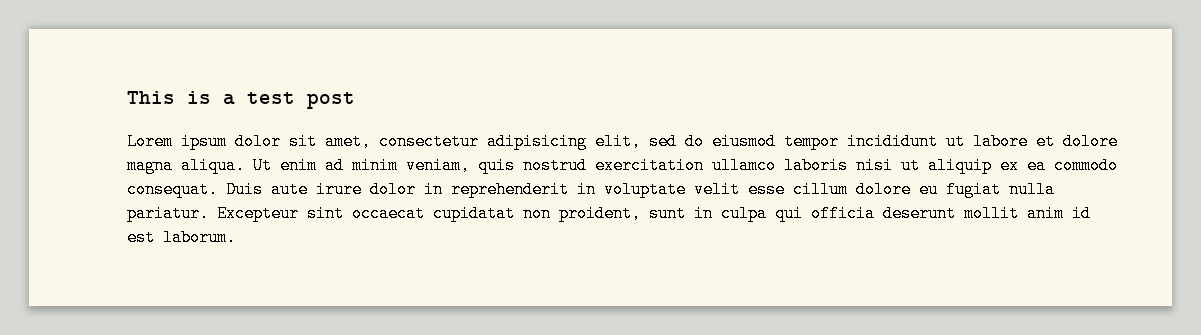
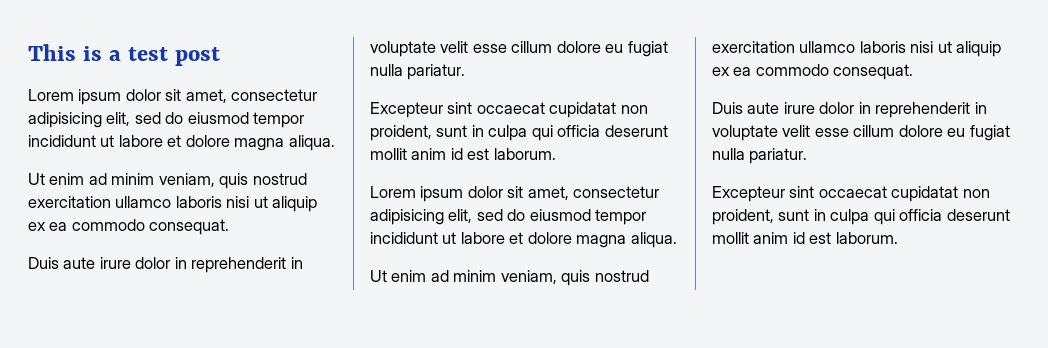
(245, 165) none -> (335, 143) //
(218, 189) none -> (230, 227) //
(209, 213) none -> (466, 72) //
(236, 237) none -> [370,186,660,202] [370,209,647,225] [370,232,677,248] [370,270,649,286] [712,41,1002,57] [712,64,914,80] [712,102,987,118] [712,125,1010,141] [712,148,808,164] [712,186,990,202] [712,209,1010,225] [712,232,898,244] // Lorem ipsum dolor sit amet, consectetur adipisicing elit, sed do eiusmod tempor incididunt ut labore et dolore magna aliqua. // Ut enim ad minim veniam, quis nostrud exercitation ullamco laboris nisi ut aliquip ex ea commodo consequat. // Duis aute irure dolor in reprehenderit in voluptate velit esse cillum dolore eu fugiat nulla pariatur. // Excepteur sint occaecat cupidatat non proident, sunt in culpa qui officia deserunt mollit anim id est laborum.

